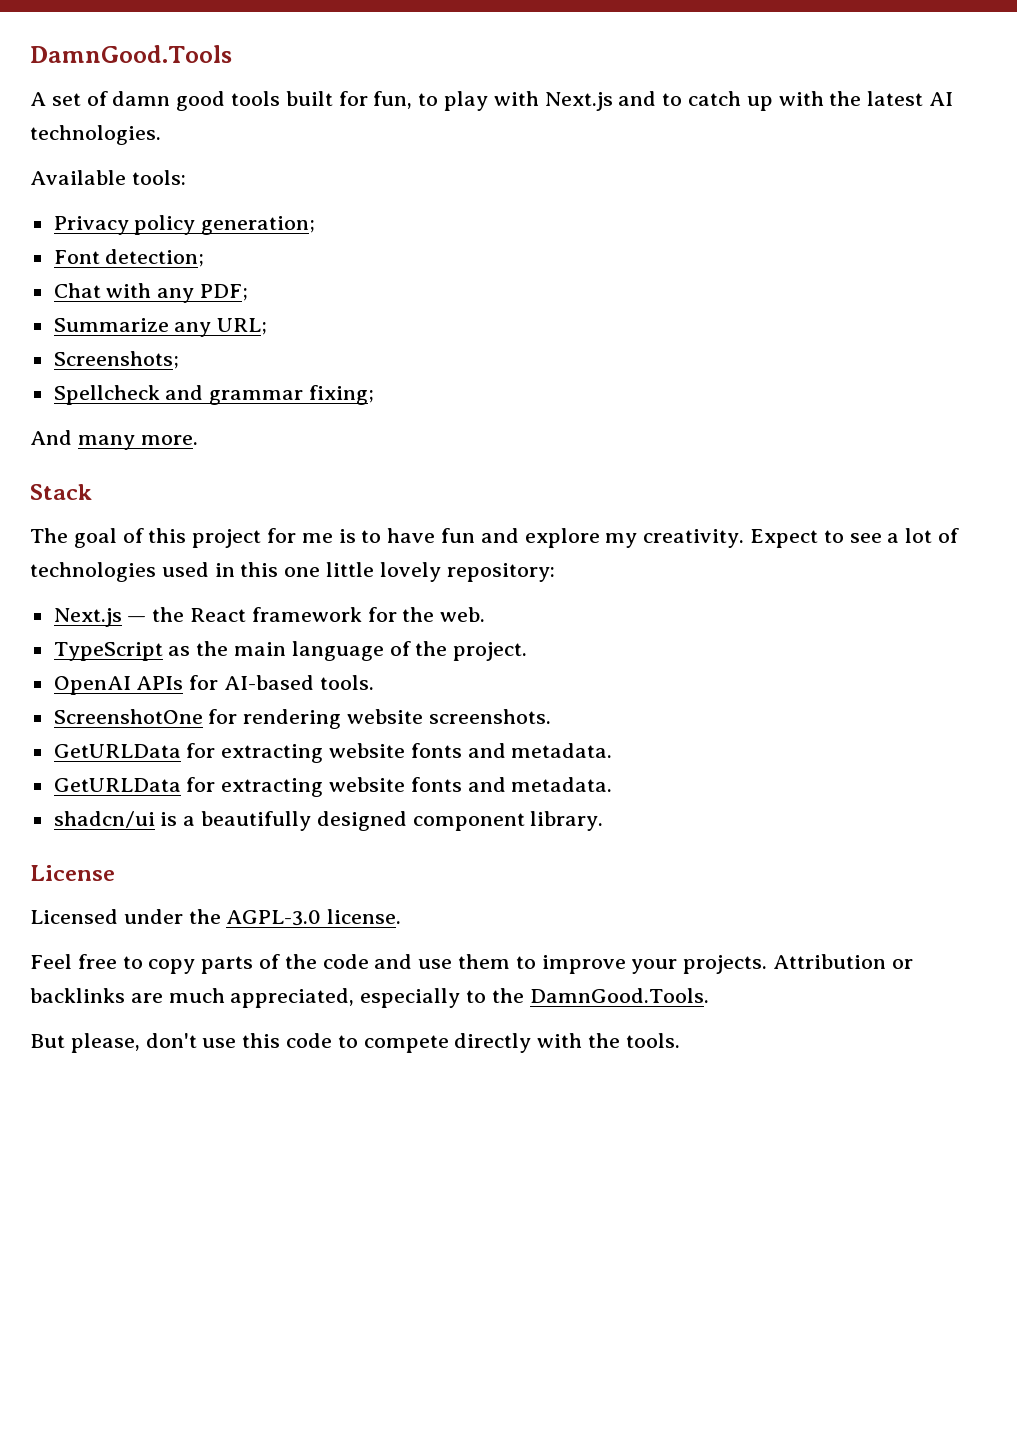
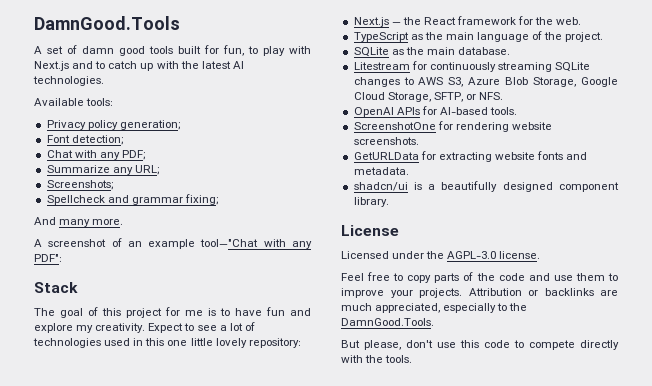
(198, 440) none -> [34,238,312,249] [34,254,62,262] // A screenshot of an example tool—"Chat with any PDF":
(528, 651) none -> [353,47,511,57] [353,61,591,72] [353,77,618,87] [353,92,504,102] // SQLite as the main database. // Litestream for continuously streaming SQLite changes to AWS S3, Azure Blob Storage, Google Cloud Storage, SFTP, or NFS.
[53,777,613,797] // GetURLData for extracting website fonts and metadata. -> (409, 171) none

